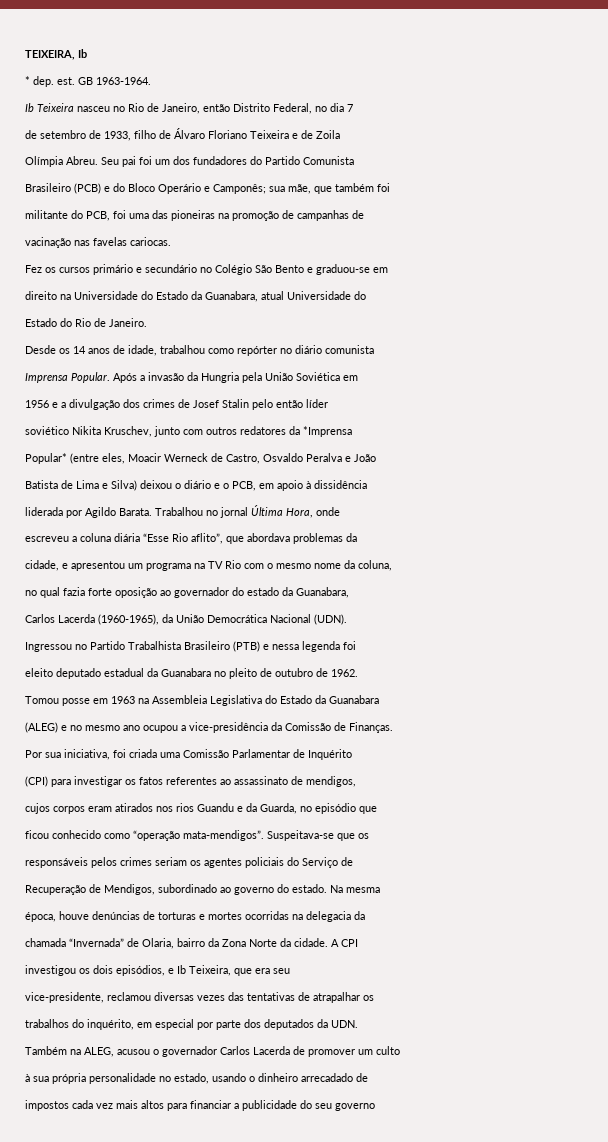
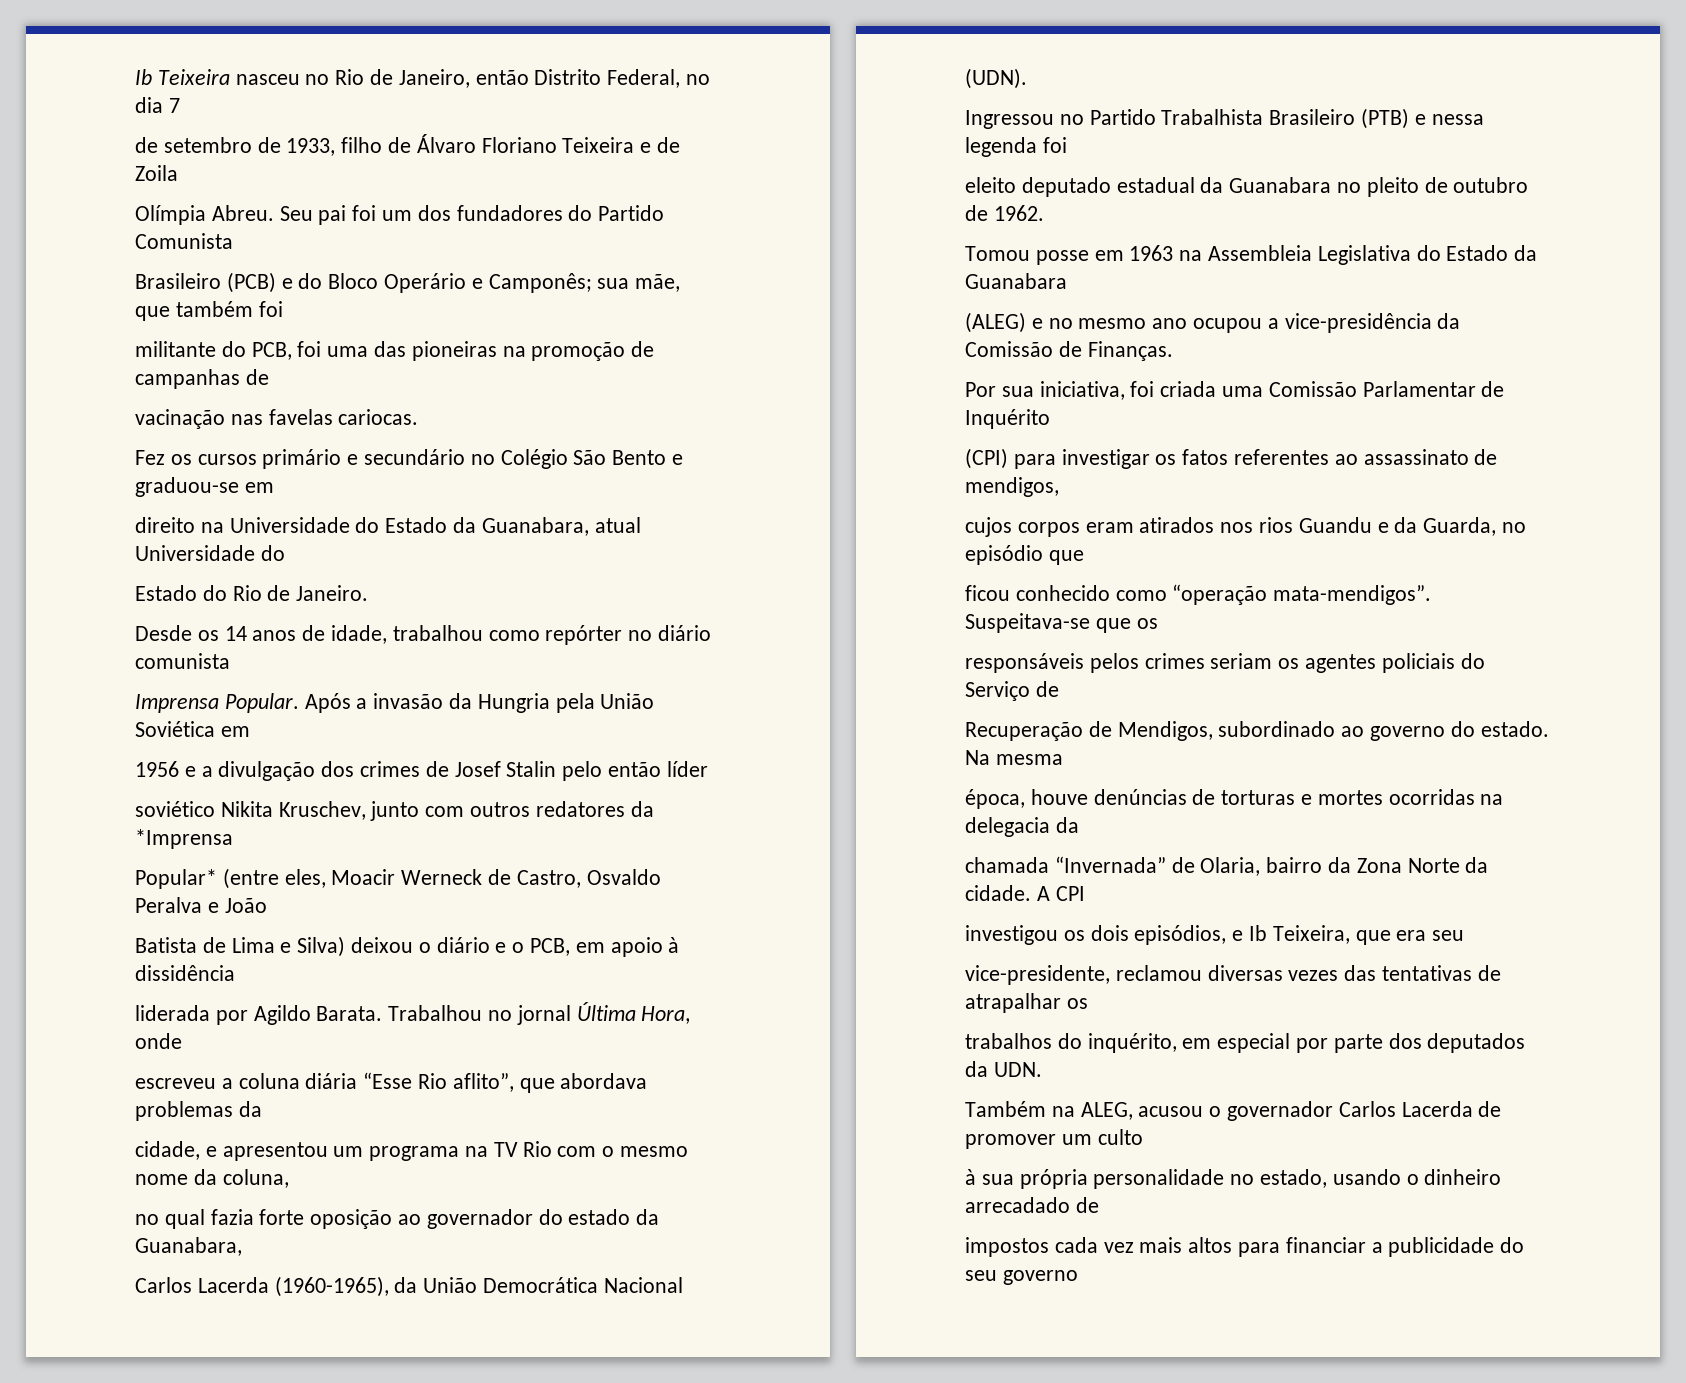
[25,49,87,60] [25,76,151,87] TEIXEIRA, Ib // * dep. est. GB 1963-1964. // -> (135, 77) none

